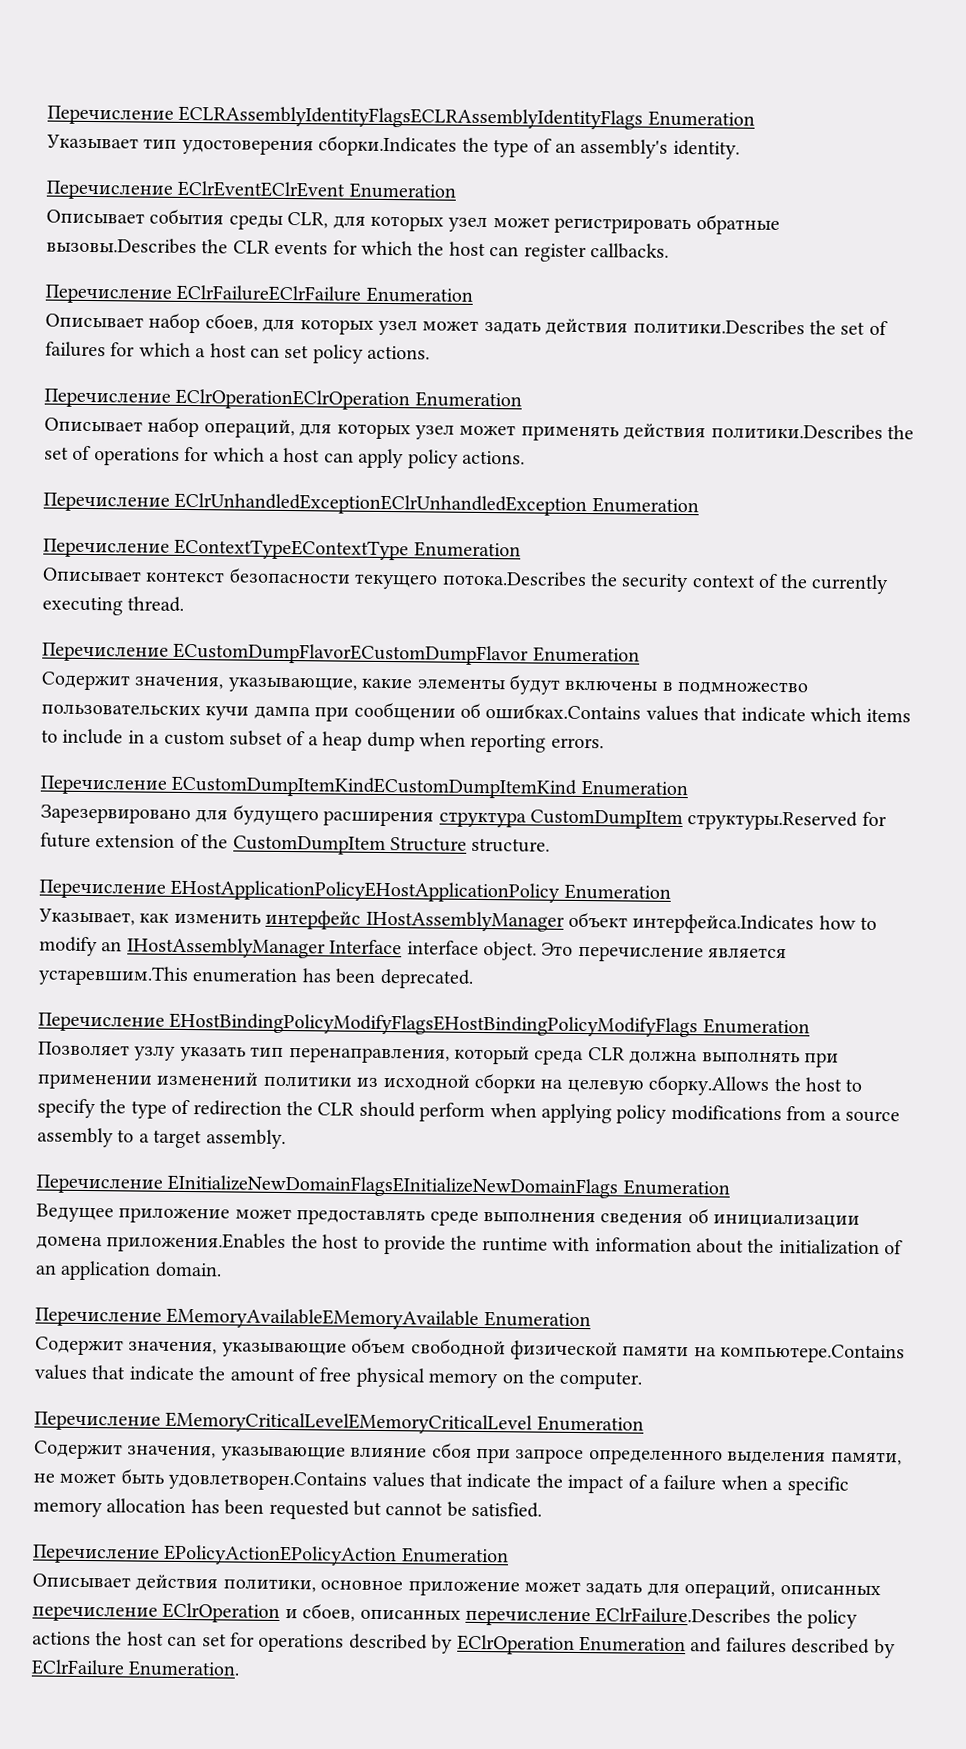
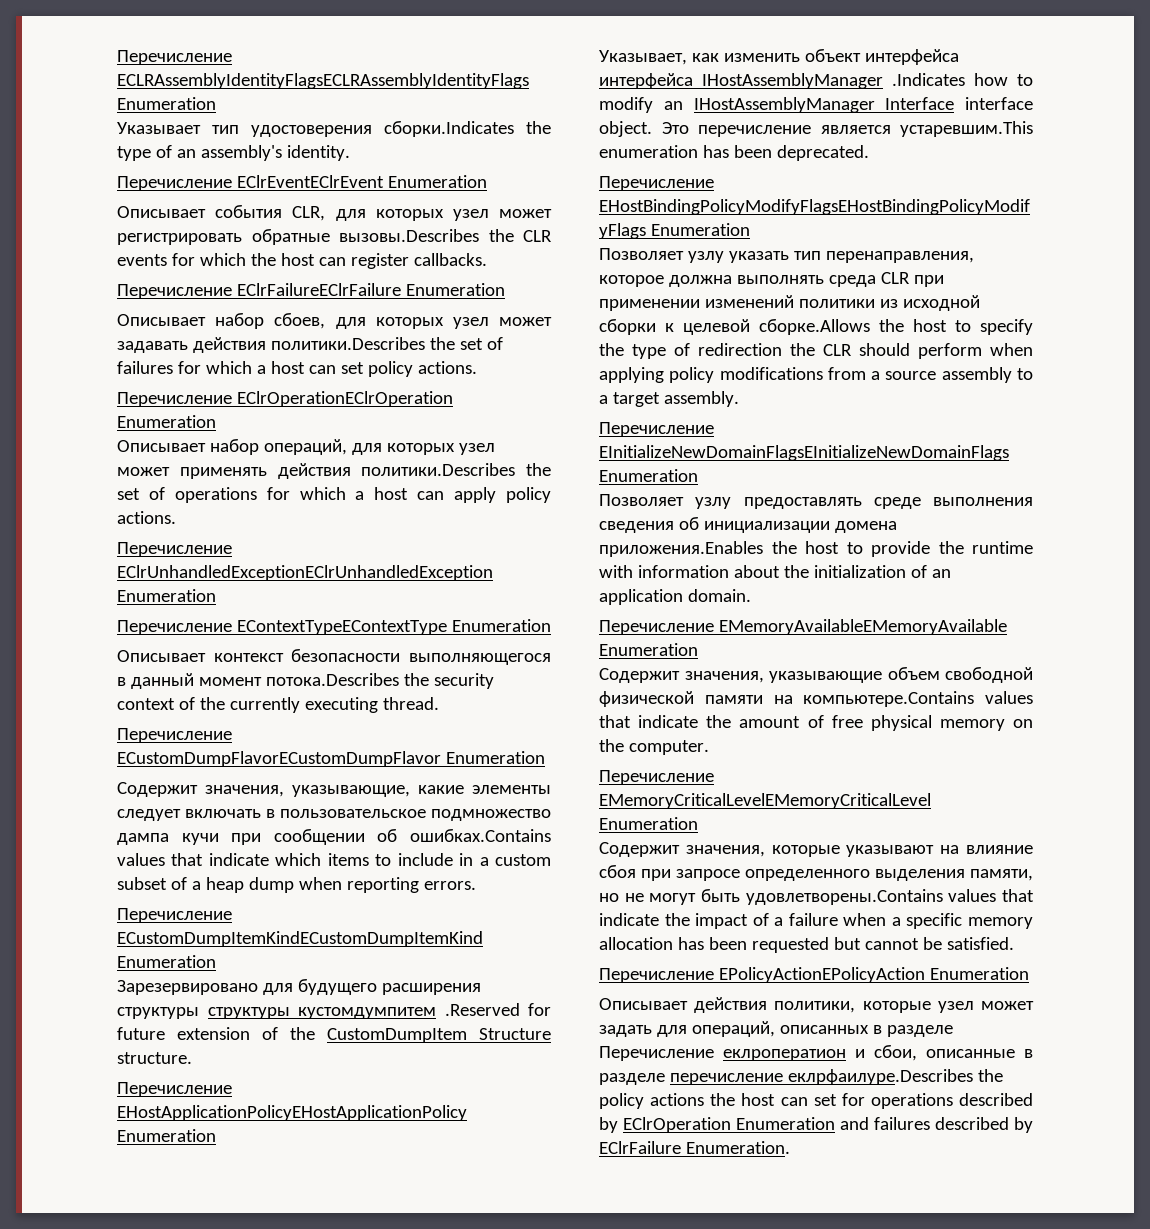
[228,214,283,230] среды -> (283, 211) none
[483,320,541,335] задать -> [117,341,188,353] задавать
[354,573,439,590] текущего -> [409,653,551,665] [117,673,262,689] выполняющегося в данный момент
[508,674,809,696] [41,703,311,721] будут включены в подмножество пользовательских кучи дампа -> [117,809,551,821] [117,833,219,845] следует включать в пользовательское подмножество дампа кучи
[438,809,859,831] структура CustomDumpItem структуры.Reserved -> [117,1003,520,1019] структуры структуры кустомдумпитем .Reserved
[265,909,815,935] интерфейс IHostAssemblyManager объект интерфейса.Indicates -> [804,49,959,65] [599,73,965,89] объект интерфейса интерфейса IHostAssemblyManager .Indicates
[454,1045,800,1066] который среда CLR должна выполнять -> [599,272,910,287] которое должна выполнять среда CLR
[540,1074,770,1096] на целевую сборку.Allows -> [665,319,870,335] к целевой сборке.Allows
[36,1203,292,1224] Ведущее приложение может -> [599,494,732,509] Позволяет узлу
[220,1446,346,1462] указывающие -> [771,845,960,857] которые указывают на
[33,1468,368,1491] не может быть удовлетворен.Contains -> [599,889,943,905] но не могут быть удовлетворены.Contains
[320,1580,520,1597] основное приложение -> [862,1001,974,1013] которые узел
[32,1602,772,1627] перечисление EClrOperation и сбоев, описанных перечисление EClrFailure.Describes -> [872,1025,953,1037] [599,1045,1033,1061] [599,1069,973,1085] в разделе Перечисление еклроператион и сбои, описанные в разделе перечисление еклрфаилуре.Describes

